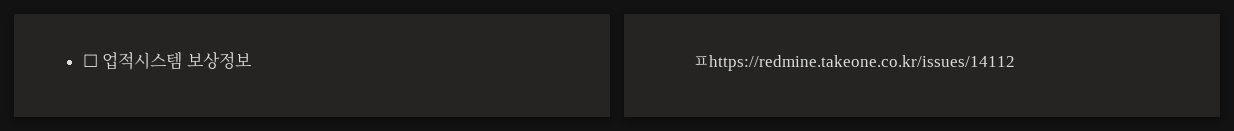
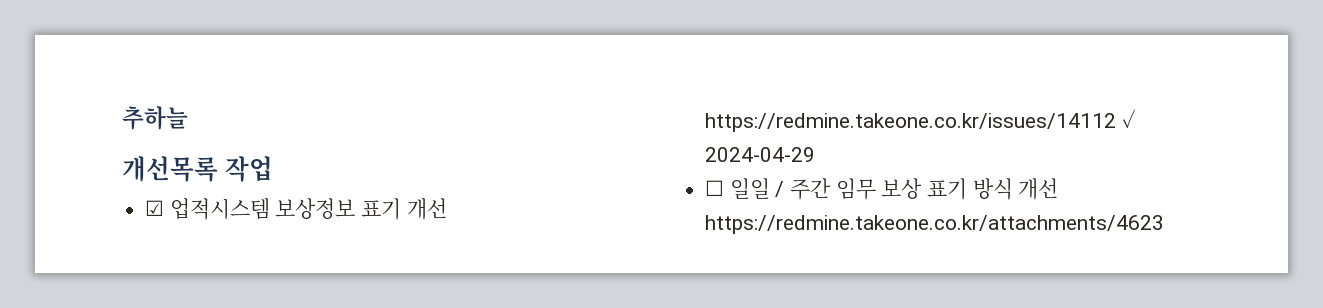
[82,52,1015,71] ☐ 업적시스템 보상정보 ㅍhttps://redmine.takeone.co.kr/issues/14112 -> [122,106,188,130] [122,156,273,182] [145,198,447,220] [705,109,1136,132] [705,147,816,162] [705,178,1059,200] [705,215,1165,234] 추하늘 // 개선목록 작업 // ☑ 업적시스템 보상정보 표기 개선 https://redmine.takeone.co.kr/issues/14112 ✓ 2024-04-29 // ☐ 일일 / 주간 임무 보상 표기 방식 개선 https://redmine.takeone.co.kr/attachments/4623

